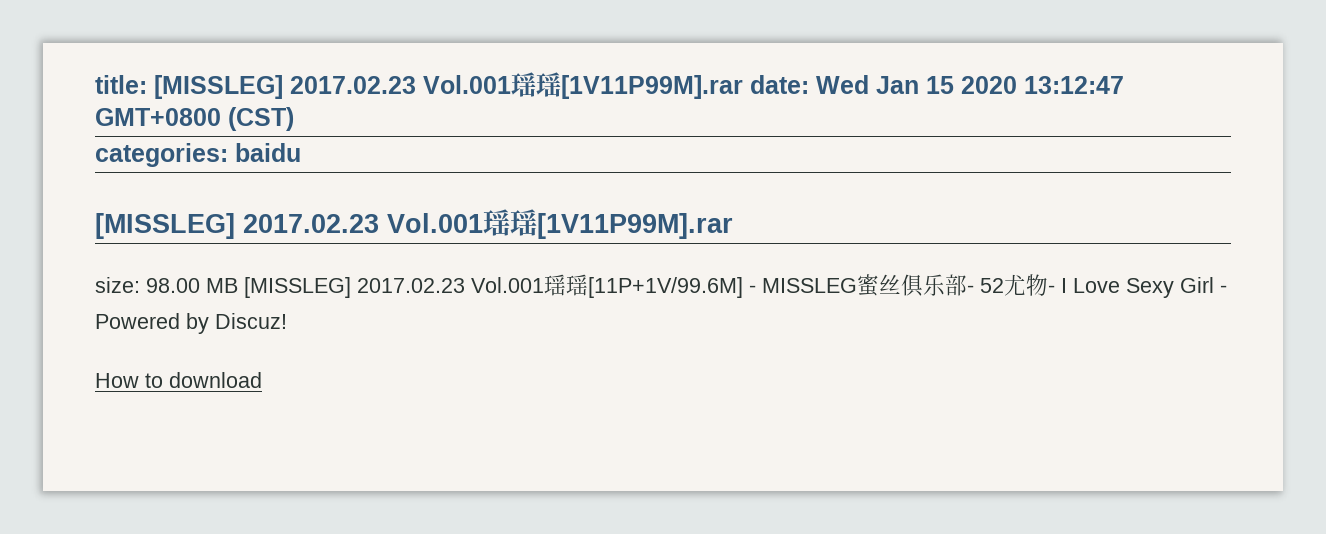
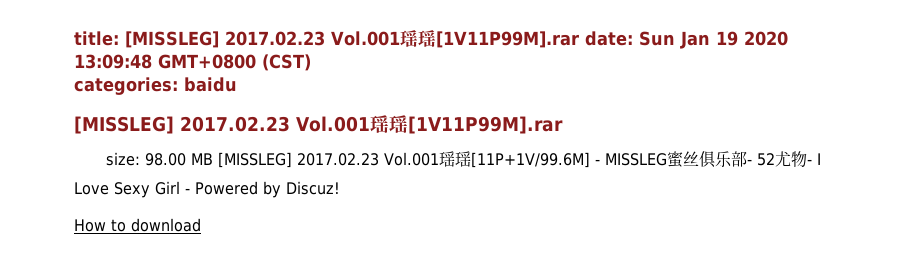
[816,75,1124,94] Wed Jan 15 2020 13:12:47 -> [638,31,788,49] [74,54,152,69] Sun Jan 19 2020 13:09:48

